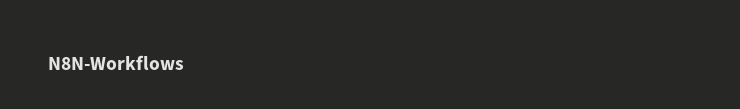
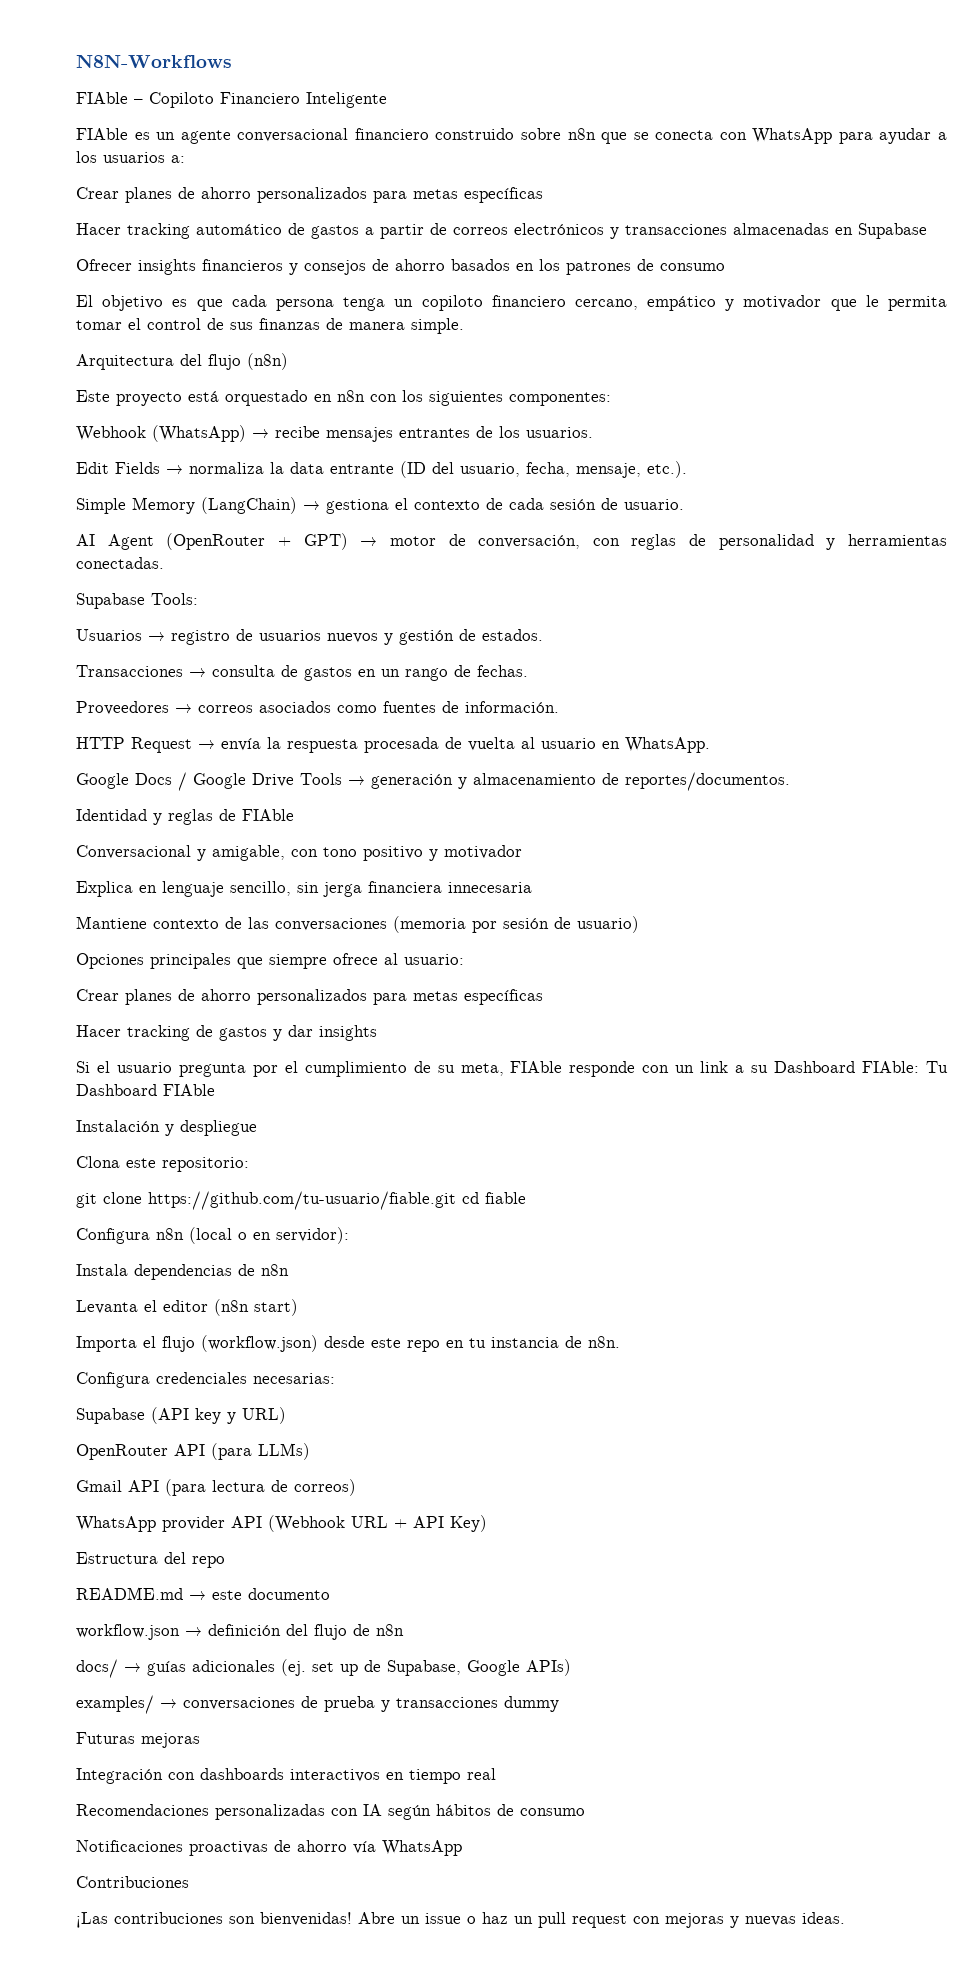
(184, 62) none -> [76,92,387,108] [76,128,947,144] [76,151,185,163] [76,187,543,203] [76,223,927,239] [76,259,725,275] [76,295,947,311] [76,318,464,334] [76,353,288,370] [76,390,611,406] [76,425,593,442] [76,461,687,478] [76,497,684,514] [76,533,947,550] [76,557,164,569] [76,593,198,609] [76,629,543,645] [76,665,528,681] [76,701,559,715] [76,737,710,753] [76,772,790,791] [76,809,294,825] [76,845,522,861] [76,881,532,897] [76,916,639,933] [76,953,464,969] [76,989,543,1005] [76,1025,377,1041] [76,1061,948,1077] [76,1084,215,1096] [76,1120,257,1136] [76,1156,249,1172] [76,1191,526,1210] [76,1227,349,1244] [76,1264,289,1280] [76,1299,298,1316] [76,1335,620,1352] [76,1372,335,1388] [76,1407,286,1424] [76,1443,310,1460] [76,1479,356,1496] [76,1515,487,1532] [76,1552,225,1568] [76,1587,330,1600] [76,1624,404,1640] [76,1659,571,1678] [76,1695,559,1714] [76,1732,200,1748] [76,1768,496,1784] [76,1804,585,1820] [76,1840,462,1856] [76,1876,189,1888] [76,1912,845,1928] // FIAble – Copiloto Financiero Inteligente // FIAble es un agente conversacional financiero construido sobre n8n que se conecta con WhatsApp para ayudar a los usuarios a: // Crear planes de ahorro personalizados para metas específicas // Hacer tracking automático de gastos a partir de correos electrónicos y transacciones almacenadas en Supabase // Ofrecer insights financieros y consejos de ahorro basados en los patrones de consumo // El objetivo es que cada persona tenga un copiloto financiero cercano, empático y motivador que le permita tomar el control de sus finanzas de manera simple. // Arquitectura del flujo (n8n) // Este proyecto está orquestado en n8n con los siguientes componentes: // Webhook (WhatsApp) → recibe mensajes entrantes de los usuarios. // Edit Fields → normaliza la data entrante (ID del usuario, fecha, mensaje, etc.). // Simple Memory (LangChain) → gestiona el contexto de cada sesión de usuario. // AI Agent (OpenRouter + GPT) → motor de conversación, con reglas de personalidad y herramientas conectadas. // Supabase Tools: // Usuarios → registro de usuarios nuevos y gestión de estados. // Transacciones → consulta de gastos en un rango de fechas. // Proveedores → correos asociados como fuentes de información. // HTTP Request → envía la respuesta procesada de vuelta al usuario en WhatsApp. // Google Docs / Google Drive Tools → generación y almacenamiento de reportes/documentos. // Identidad y reglas de FIAble // Conversacional y amigable, con tono positivo y motivador // Explica en lenguaje sencillo, sin jerga financiera innecesaria // Mantiene contexto de las conversaciones (memoria por sesión de usuario) // Opciones principales que siempre ofrece al usuario: // Crear planes de ahorro personalizados para metas específicas // Hacer tracking de gastos y dar insights // Si el usuario pregunta por el cumplimiento de su meta, FIAble responde con un link a su Dashboard FIAble: Tu Dashboard FIAble // Instalación y despliegue // Clona este repositorio: // git clone https://github.com/tu-usuario/fiable.git cd fiable // Configura n8n (local o en servidor): // Instala dependencias de n8n // Levanta el editor (n8n start) // Importa el flujo (workflow.json) desde este repo en tu instancia de n8n. // Configura credenciales necesarias: // Supabase (API key y URL) // OpenRouter API (para LLMs) // Gmail API (para lectura de correos) // WhatsApp provider API (Webhook URL + API Key) // Estructura del repo // README.md → este documento // workflow.json → definición del flujo de n8n // docs/ → guías adicionales (ej. set up de Supabase, Google APIs) // examples/ → conversaciones de prueba y transacciones dummy // Futuras mejoras // Integración con dashboards interactivos en tiempo real // Recomendaciones personalizadas con IA según hábitos de consumo // Notificaciones proactivas de ahorro vía WhatsApp // Contribuciones // ¡Las contribuciones son bienvenidas! Abre un issue o haz un pull request con mejoras y nuevas ideas.

